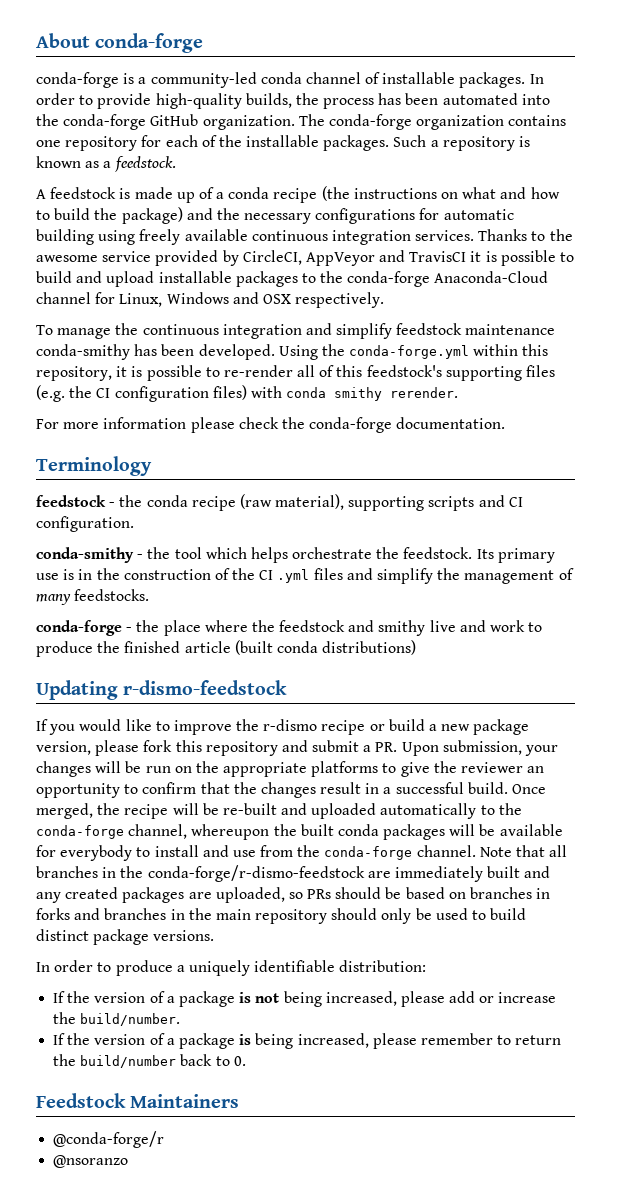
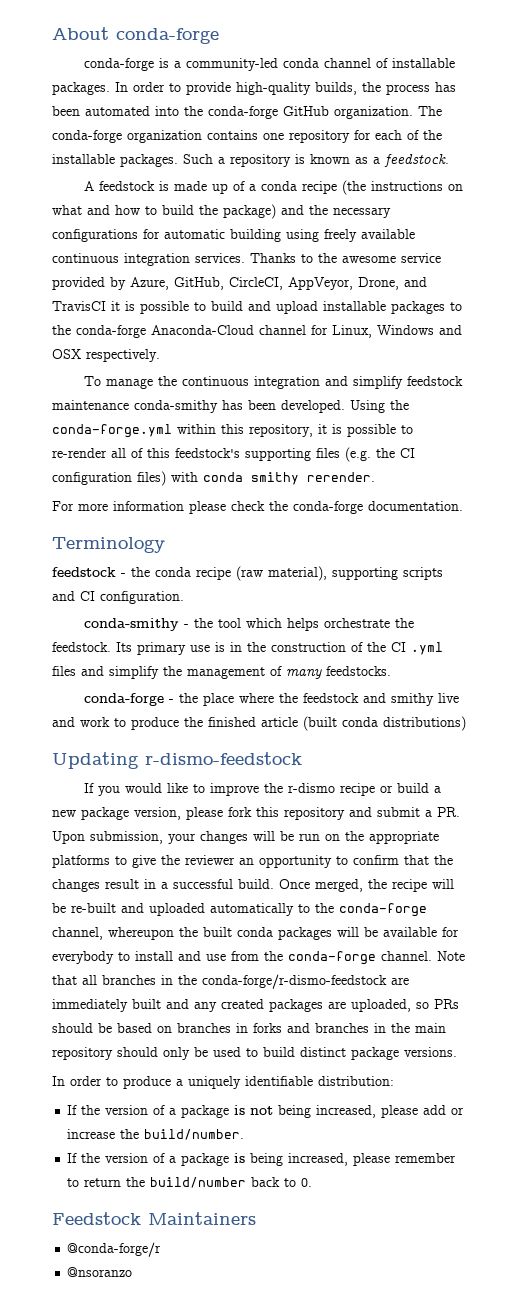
[242,250,375,266] CircleCI, AppVeyor -> [130,277,399,290] Azure, GitHub, CircleCI, AppVeyor, Drone,

